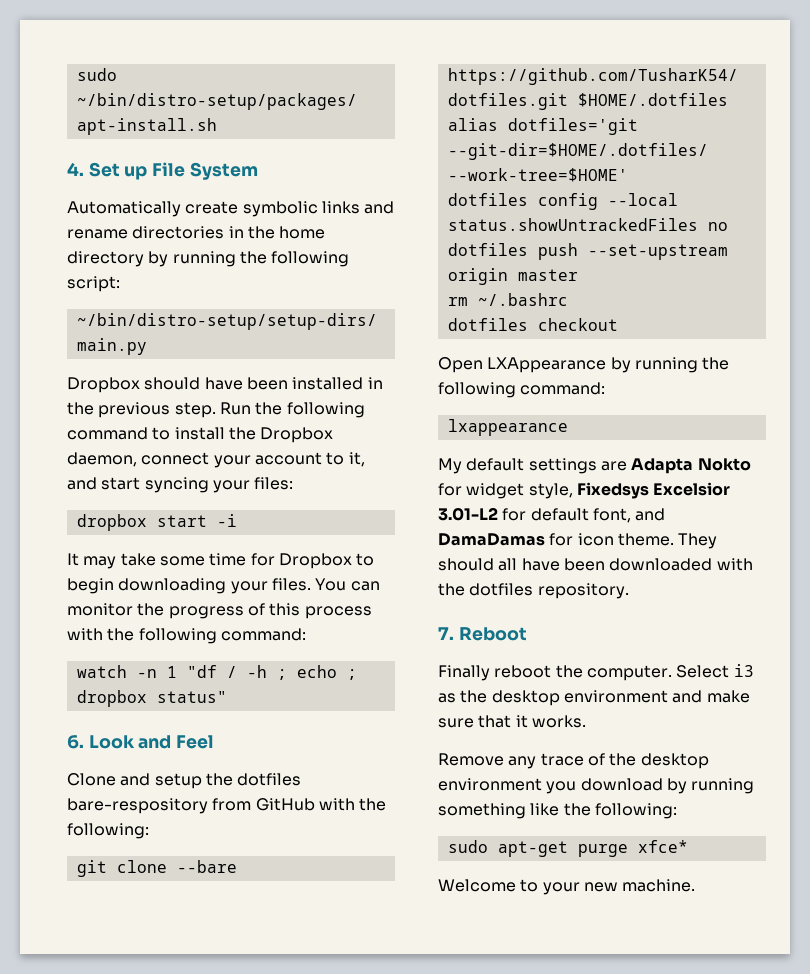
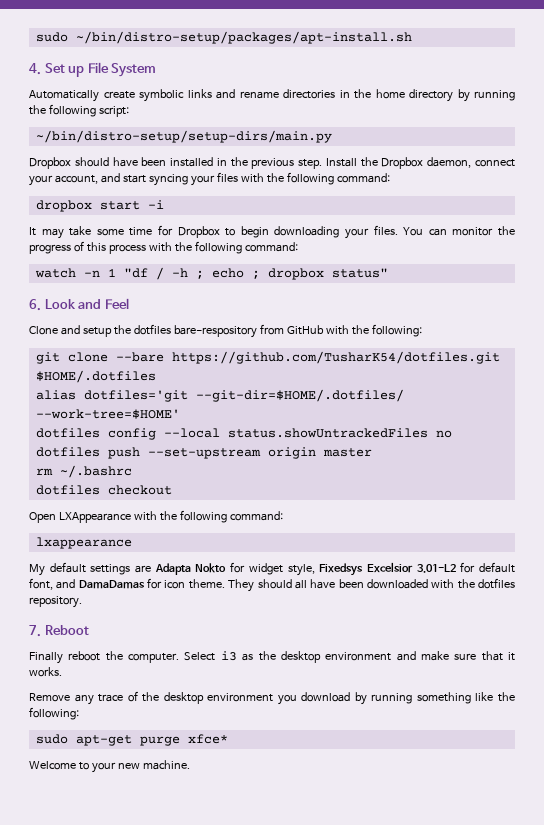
[219,402,365,418] [67,427,225,440] Run the following command to install -> [325,158,357,167] Install
[254,452,365,467] account to it, -> [54,175,98,184] account,
[254,477,294,490] files: -> [216,172,390,185] files with the following command:
[610,357,698,373] by running -> [133,511,157,521] with

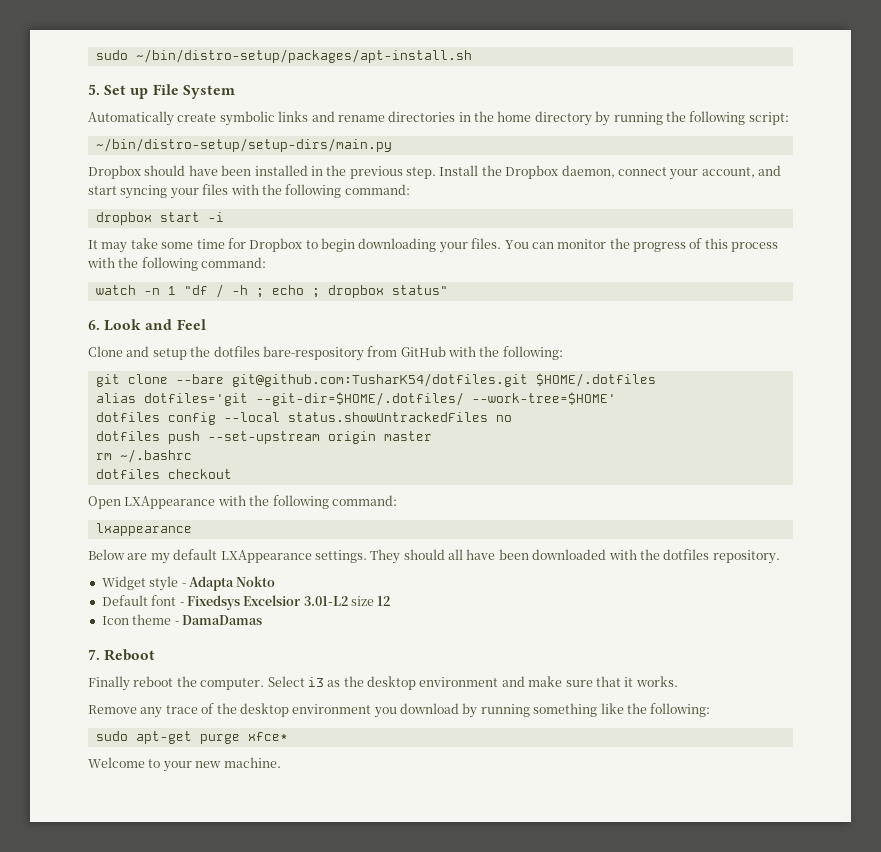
[29,63,41,75] 4. -> [88,84,100,95] 5.
[171,351,500,364] https://github.com/TusharK54/dotfiles.git -> [231,373,528,387] git@github.com:TusharK54/dotfiles.git
[29,562,515,576] [29,578,225,590] My default settings are Adapta Nokto for widget style, Fixedsys Excelsior 3.01-L2 for default font, and DamaDamas for icon theme. -> [88,549,367,564] Below are my default LXAppearance settings.
(82, 602) none -> [101,576,276,591] [101,595,391,610] [101,614,262,625] // Widget style - Adapta Nokto // Default font - Fixedsys Excelsior 3.01-L2 size 12 // Icon theme - DamaDamas

